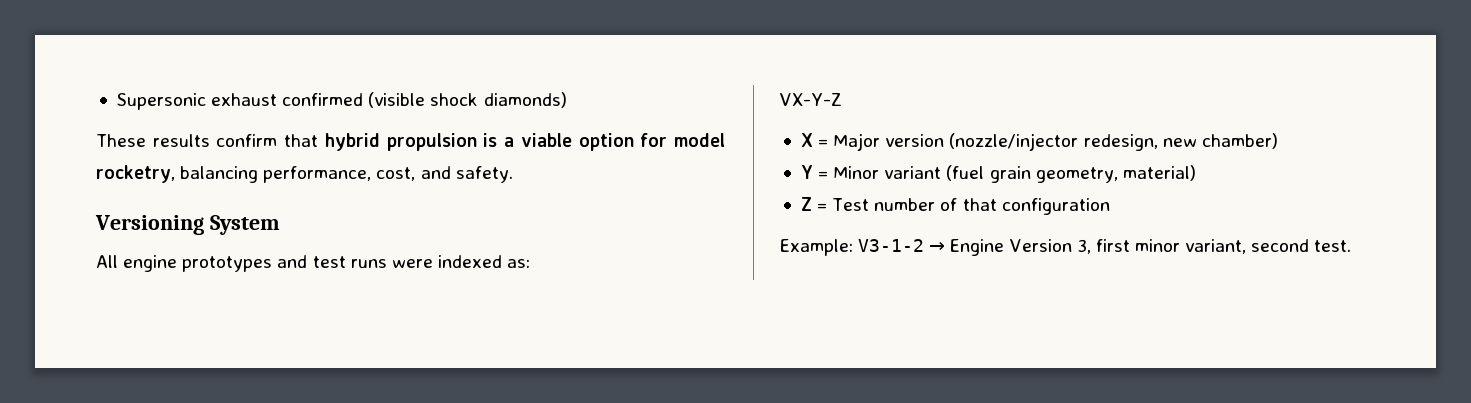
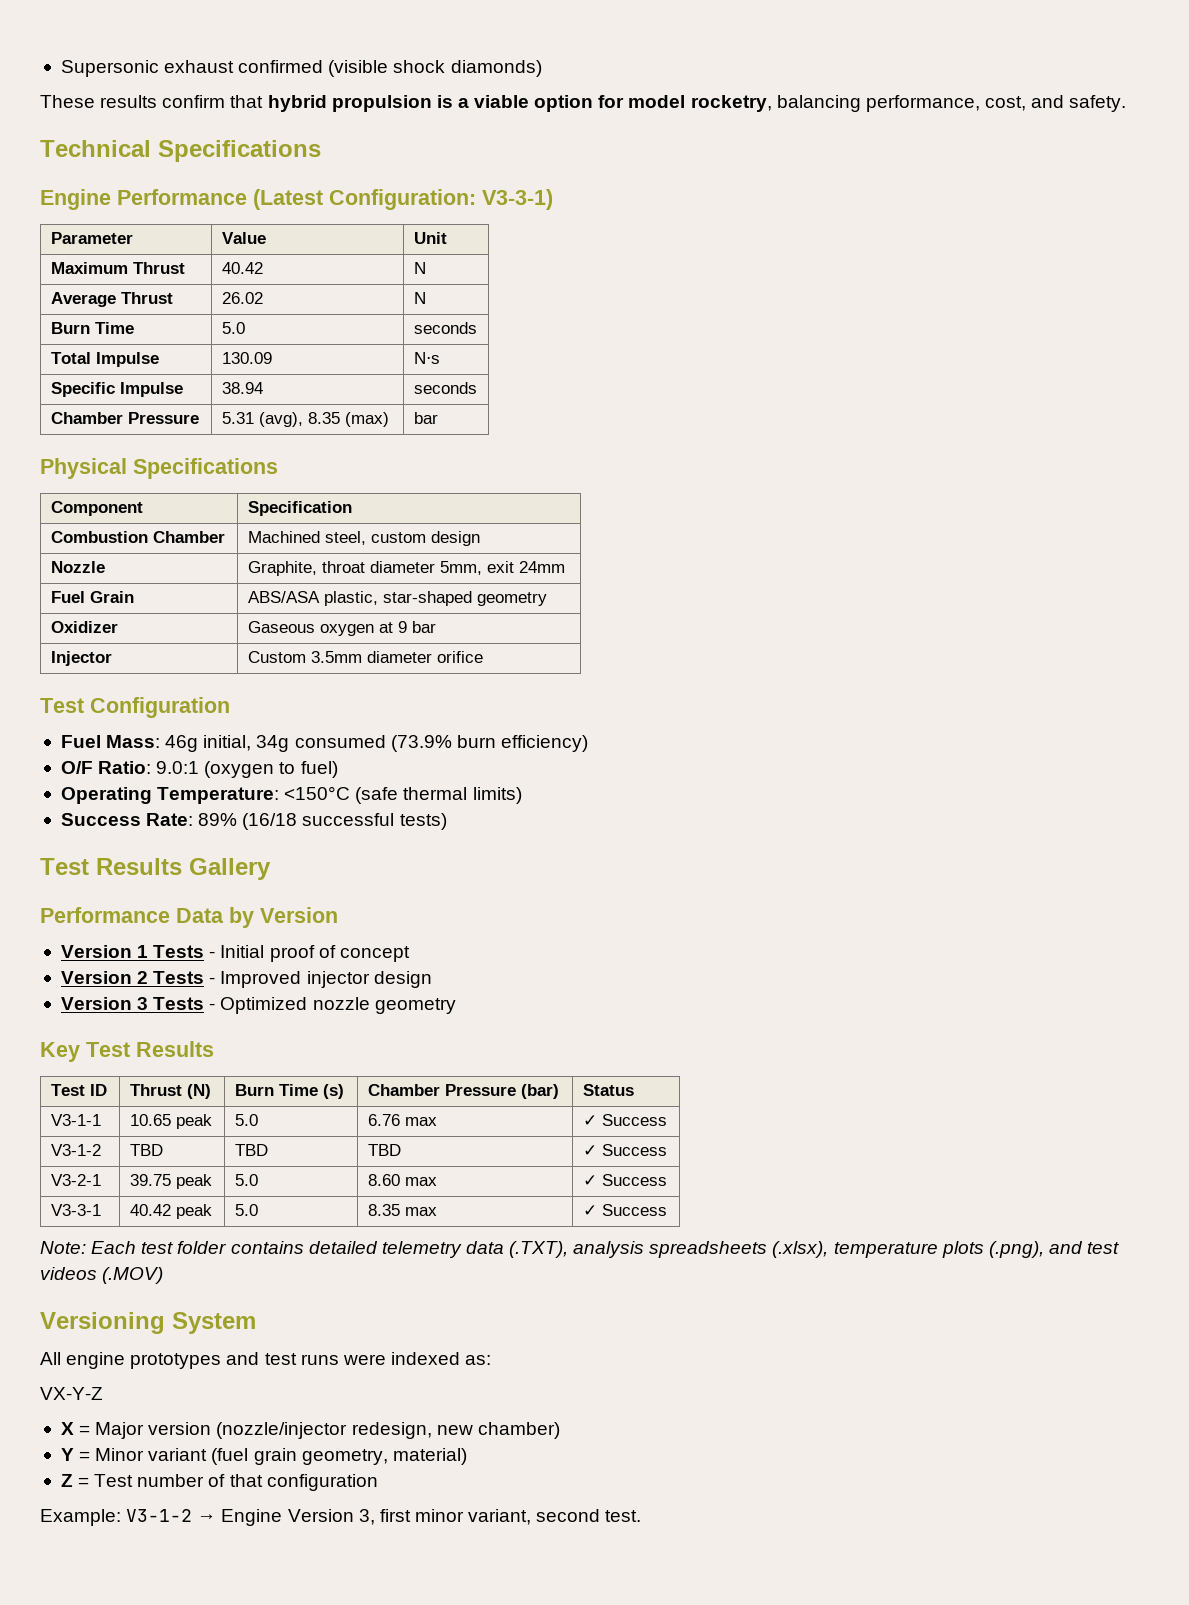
(513, 174) none -> [40,140,321,162] [40,189,553,210] [50,232,133,244] [221,232,266,244] [413,232,447,244] [50,262,185,274] [221,262,263,274] [413,262,426,274] [50,292,173,307] [221,292,263,304] [413,292,426,304] [50,322,134,334] [221,322,245,334] [413,322,477,334] [50,352,159,367] [221,352,272,364] [413,352,440,364] [50,382,183,397] [221,382,263,394] [413,382,477,394] [50,412,199,424] [221,412,389,427] [413,412,438,424] [40,458,278,479] [50,501,143,516] [247,501,352,516] [50,531,225,543] [247,531,480,546] [50,561,105,573] [247,561,565,576] [50,591,134,603] [247,591,547,606] [50,621,118,633] [247,621,436,636] [50,651,112,666] [247,651,483,663] [40,697,230,718] [60,735,588,752] [60,761,338,778] [60,786,522,804] [60,813,447,830] [40,858,271,880] [40,907,338,928] [60,945,410,962] [60,971,432,988] [60,997,456,1014] [40,1041,214,1062] [50,1084,107,1096] [129,1084,211,1099] [234,1084,344,1099] [367,1084,559,1099] [582,1084,634,1096] [50,1114,101,1126] [129,1114,212,1129] [234,1114,258,1126] [367,1114,437,1126] [582,1114,667,1126] [50,1144,101,1156] [129,1144,163,1156] [234,1144,268,1156] [367,1144,401,1156] [582,1144,667,1156] [50,1174,101,1186] [129,1174,212,1189] [234,1174,258,1186] [367,1174,437,1186] [582,1174,667,1186] [50,1204,101,1216] [129,1204,212,1219] [234,1204,258,1216] [367,1204,437,1216] [582,1204,667,1216] [40,1241,1120,1258] [40,1267,164,1284] // Technical Specifications // Engine Performance (Latest Configuration: V3-3-1) // Parameter | Value | Unit // Maximum Thrust | 40.42 | N // Average Thrust | 26.02 | N // Burn Time | 5.0 | seconds // Total Impulse | 130.09 | N⋅s // Specific Impulse | 38.94 | seconds // Chamber Pressure | 5.31 (avg), 8.35 (max) | bar // Physical Specifications // Component | Specification // Combustion Chamber | Machined steel, custom design // Nozzle | Graphite, throat diameter 5mm, exit 24mm // Fuel Grain | ABS/ASA plastic, star-shaped geometry // Oxidizer | Gaseous oxygen at 9 bar // Injector | Custom 3.5mm diameter orifice // Test Configuration // Fuel Mass: 46g initial, 34g consumed (73.9% burn efficiency) // O/F Ratio: 9.0:1 (oxygen to fuel) // Operating Temperature: <150°C (safe thermal limits) // Success Rate: 89% (16/18 successful tests) // Test Results Gallery // Performance Data by Version // Version 1 Tests - Initial proof of concept // Version 2 Tests - Improved injector design // Version 3 Tests - Optimized nozzle geometry // Key Test Results // Test ID | Thrust (N) | Burn Time (s) | Chamber Pressure (bar) | Status // V3-1-1 | 10.65 peak | 5.0 | 6.76 max | ✓ Success // V3-1-2 | TBD | TBD | TBD | ✓ Success // V3-2-1 | 39.75 peak | 5.0 | 8.60 max | ✓ Success // V3-3-1 | 40.42 peak | 5.0 | 8.35 max | ✓ Success // Note: Each test folder contains detailed telemetry data (.TXT), analysis spreadsheets (.xlsx), temperature plots (.png), and test videos (.MOV)

